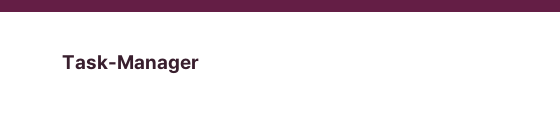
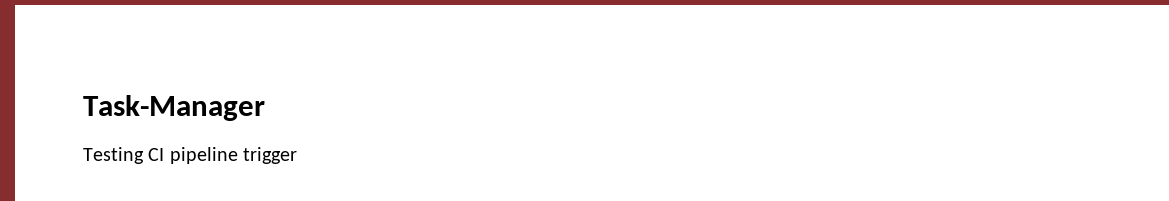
(199, 64) none -> [83,147,298,164] // Testing CI pipeline trigger

